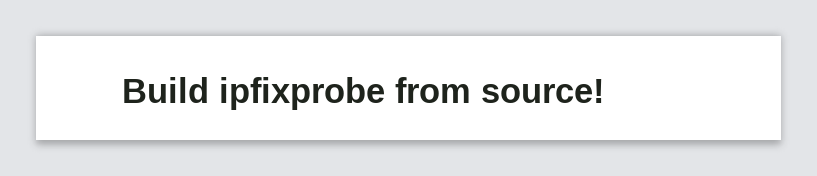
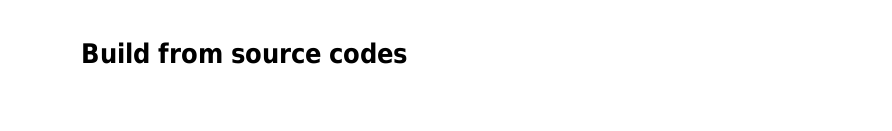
[219,77,604,110] ipfixprobe from source! -> [158,42,407,64] from source codes

